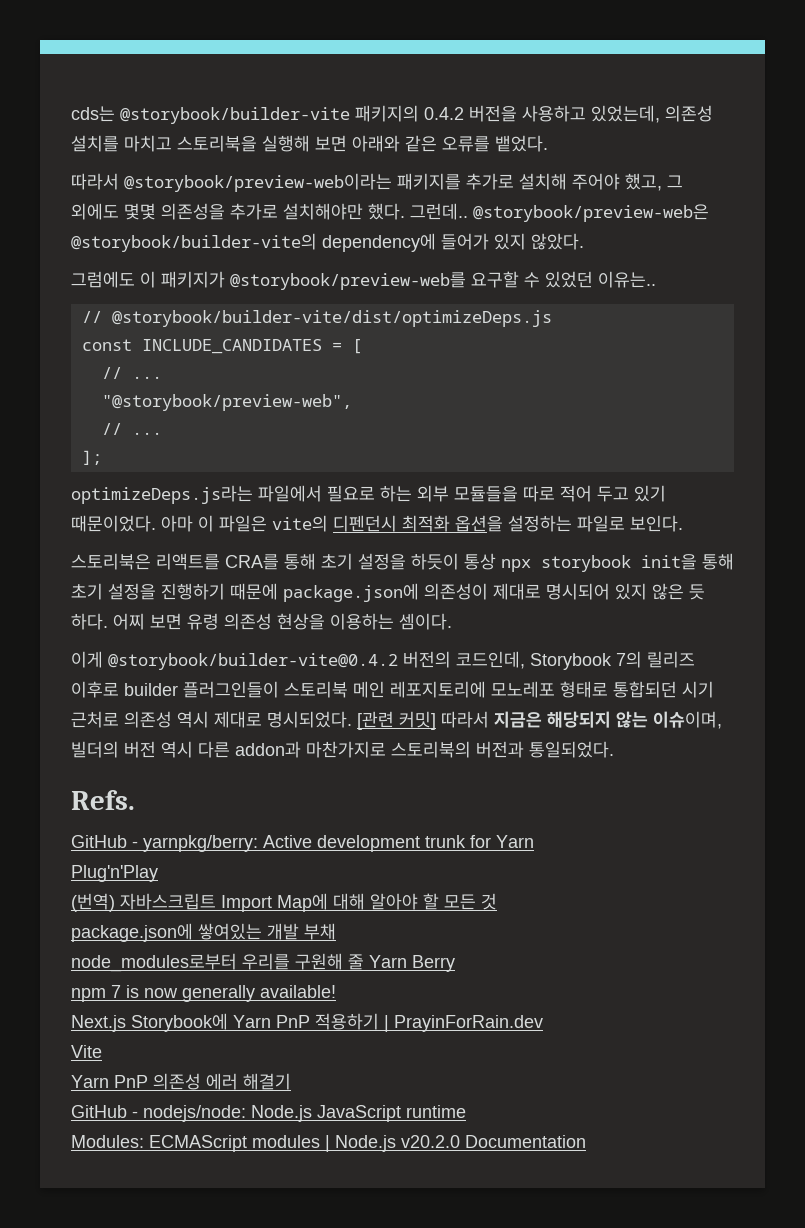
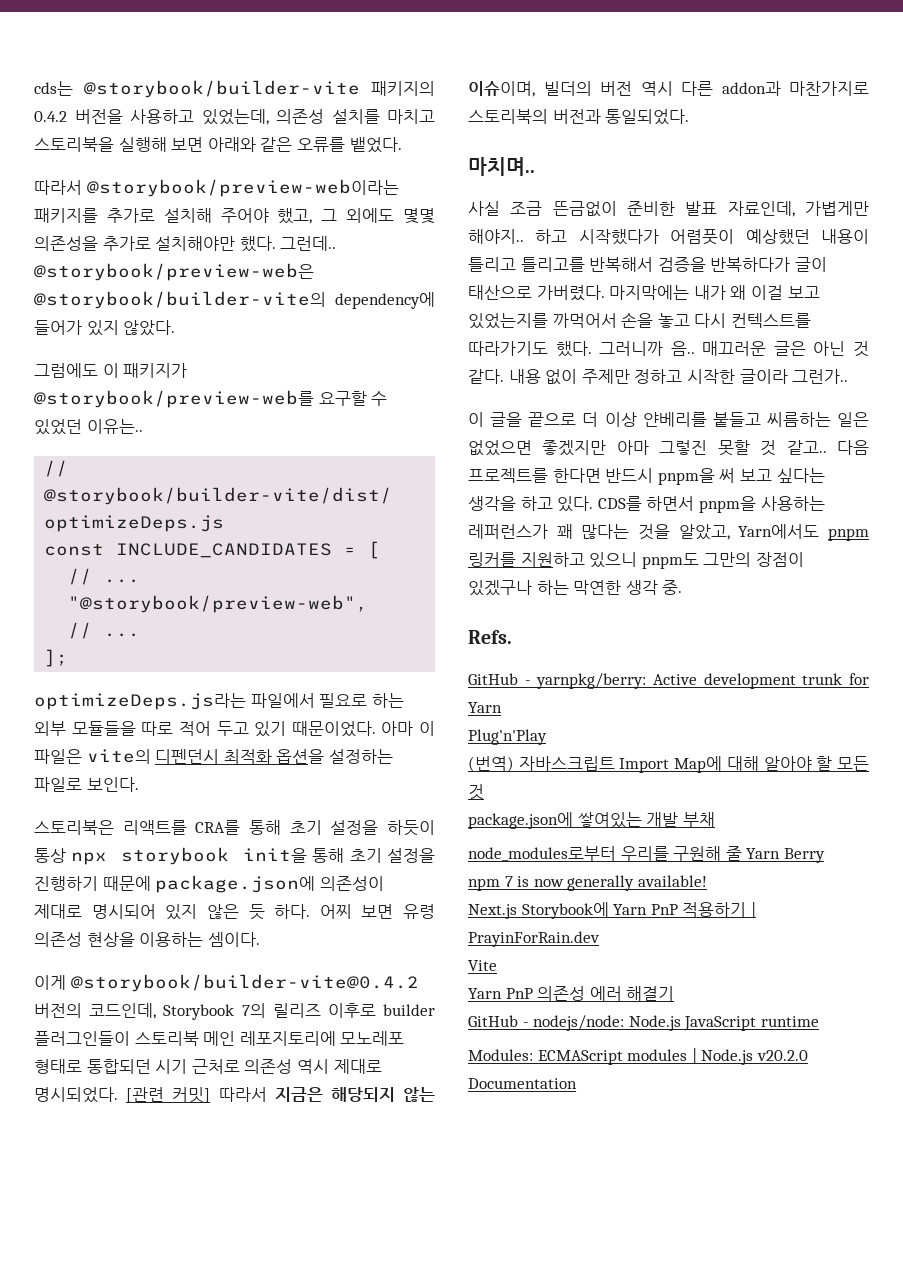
(614, 749) none -> [468,157,535,176] [468,201,869,217] [468,229,869,245] [468,257,827,272] [468,285,820,301] [468,312,811,329] [468,341,869,357] [468,369,849,385] [468,412,869,427] [468,440,869,456] [468,468,825,485] [468,496,825,513] [468,524,869,541] [468,552,804,569] [468,580,683,596] // 마치며.. // 사실 조금 뜬금없이 준비한 발표 자료인데, 가볍게만 해야지.. 하고 시작했다가 어렴풋이 예상했던 내용이 틀리고 틀리고를 반복해서 검증을 반복하다가 글이 태산으로 가버렸다. 마지막에는 내가 왜 이걸 보고 있었는지를 까먹어서 손을 놓고 다시 컨텍스트를 따라가기도 했다. 그러니까 음.. 매끄러운 글은 아닌 것 같다. 내용 없이 주제만 정하고 시작한 글이라 그런가.. // 이 글을 끝으로 더 이상 얀베리를 붙들고 씨름하는 일은 없었으면 좋겠지만 아마 그렇진 못할 것 같고.. 다음 프로젝트를 한다면 반드시 pnpm을 써 보고 싶다는 생각을 하고 있다. CDS를 하면서 pnpm을 사용하는 레퍼런스가 꽤 많다는 것을 알았고, Yarn에서도 pnpm 링커를 지원하고 있으니 pnpm도 그만의 장점이 있겠구나 하는 막연한 생각 중.

